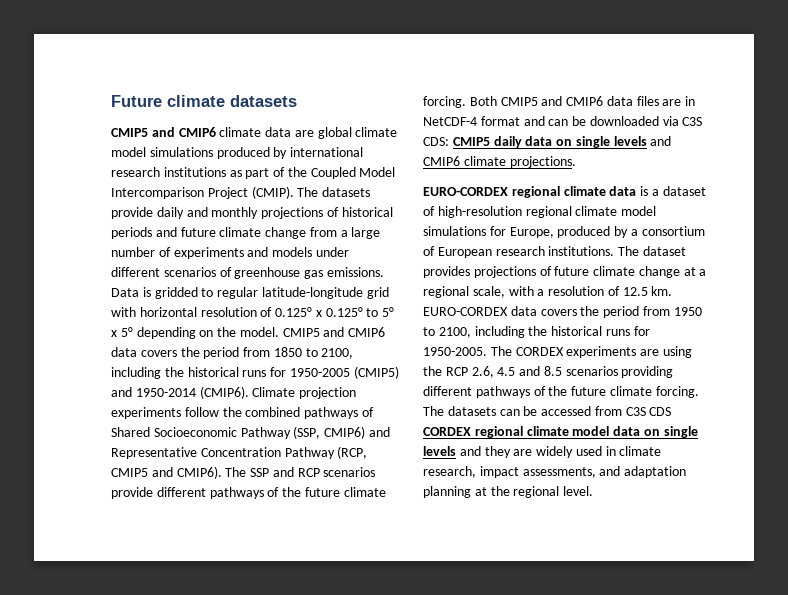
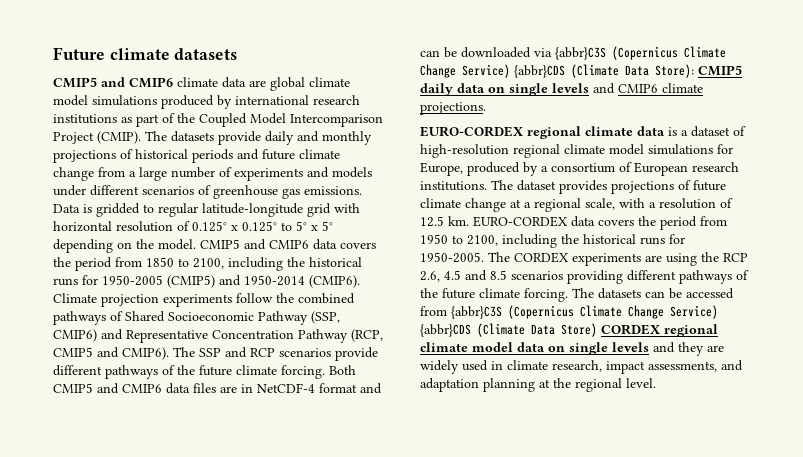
[682,117,703,126] [423,137,449,146] C3S CDS: -> [555,46,726,60] [420,64,694,78] {abbr}C3S (Copernicus Climate Change Service) {abbr}CDS (Climate Data Store):
[625,407,672,416] C3S CDS -> [451,305,718,319] [420,323,597,337] {abbr}C3S (Copernicus Climate Change Service) {abbr}CDS (Climate Data Store)

